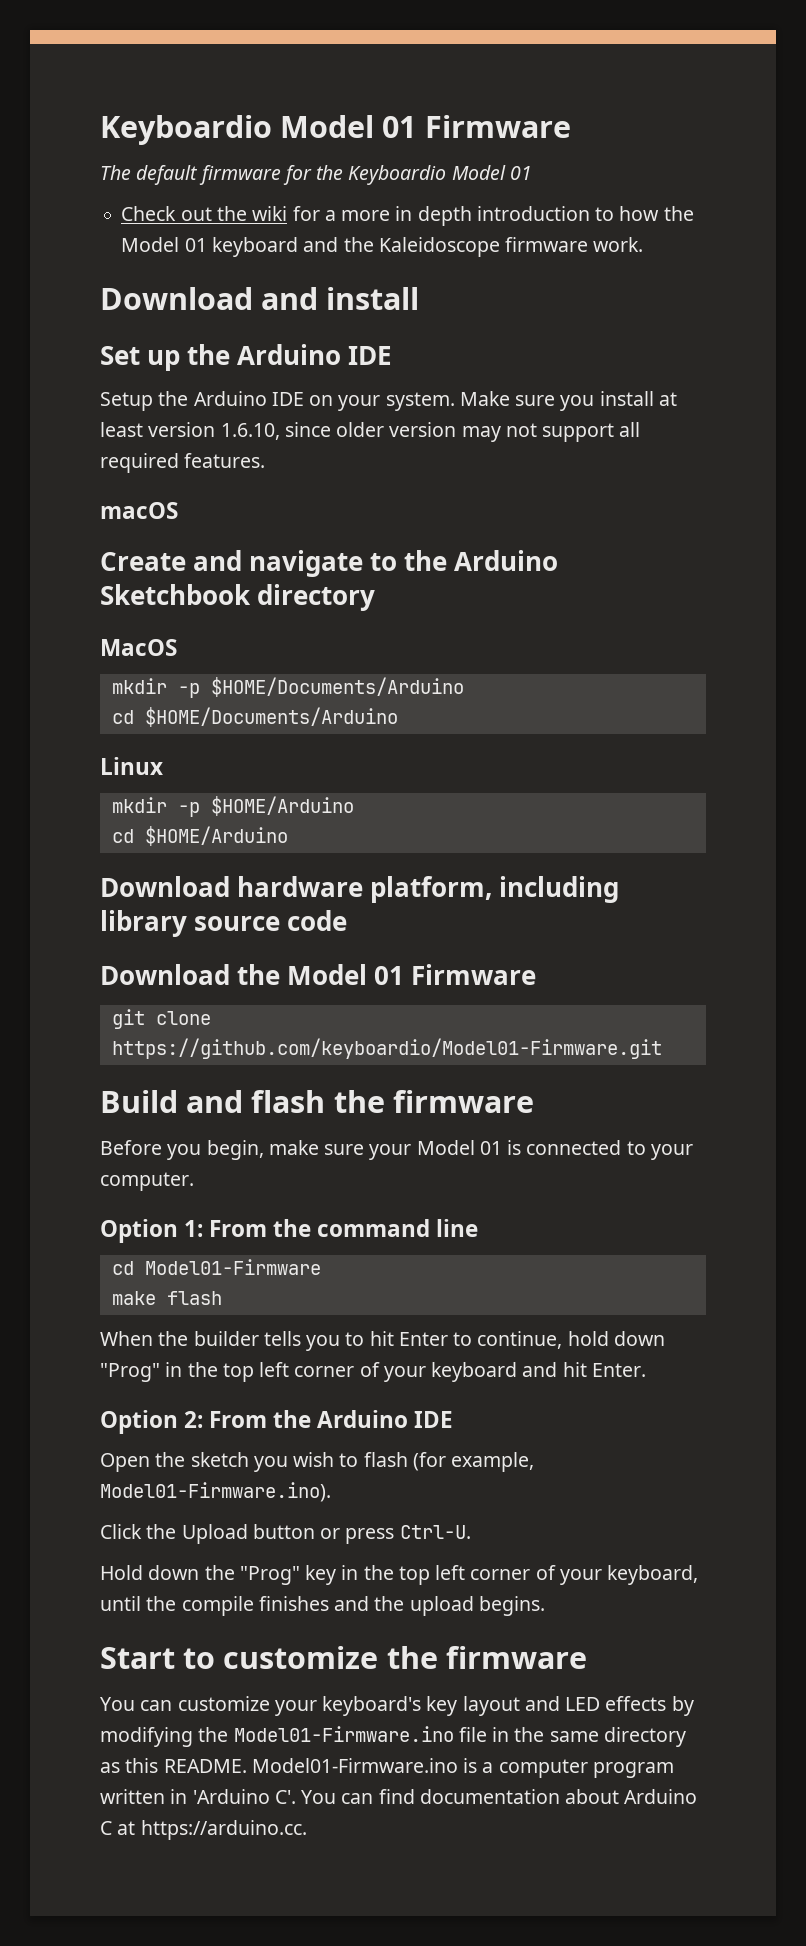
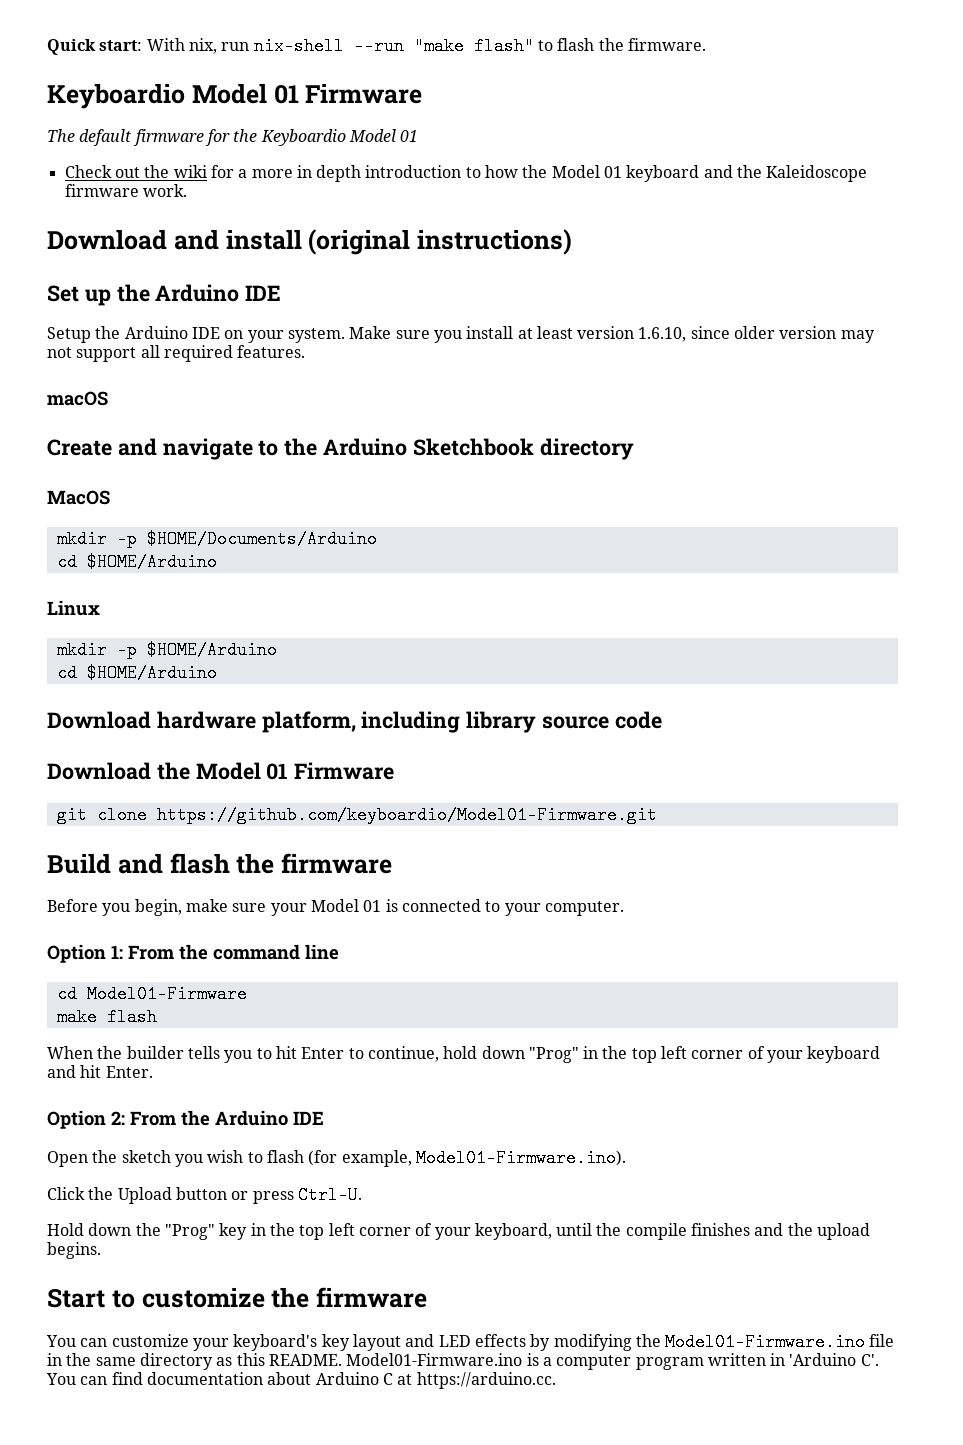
(100, 130) none -> [47,37,706,55] Quick start: With nix, run nix-shell --run "make flash" to flash the firmware. //
(420, 298) none -> [308,229,572,255] (original instructions)
[144,707,398,727] $HOME/Documents/Arduino -> [86,553,217,571] $HOME/Arduino

